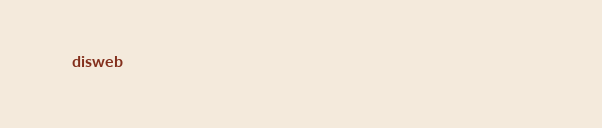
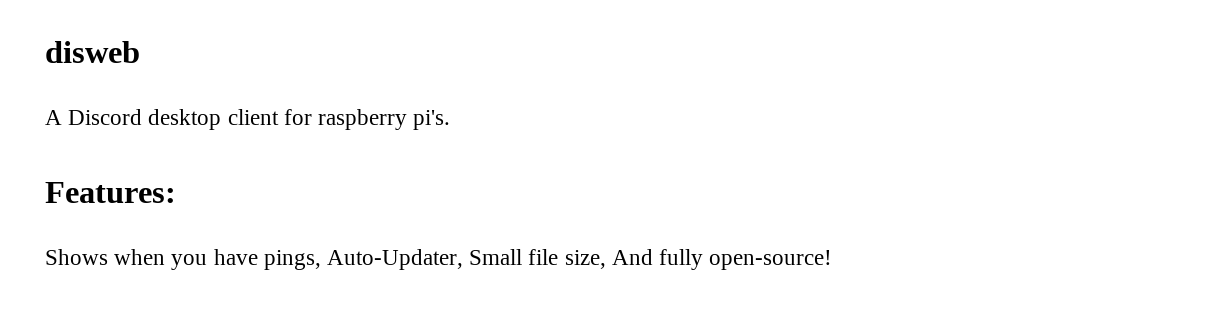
(123, 61) none -> [45,109,451,130] [45,182,176,203] [45,249,833,270] // A Discord desktop client for raspberry pi's. // Features: // Shows when you have pings, Auto-Updater, Small file size, And fully open-source!

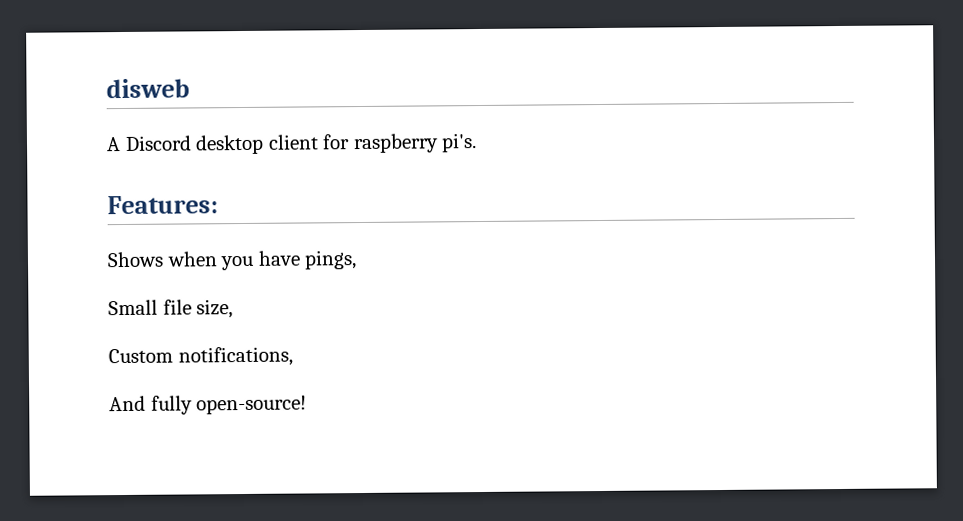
[327,249,464,270] Auto-Updater, -> (358, 260) //
(606, 259) none -> [108,346,293,367] // Custom notifications, //

